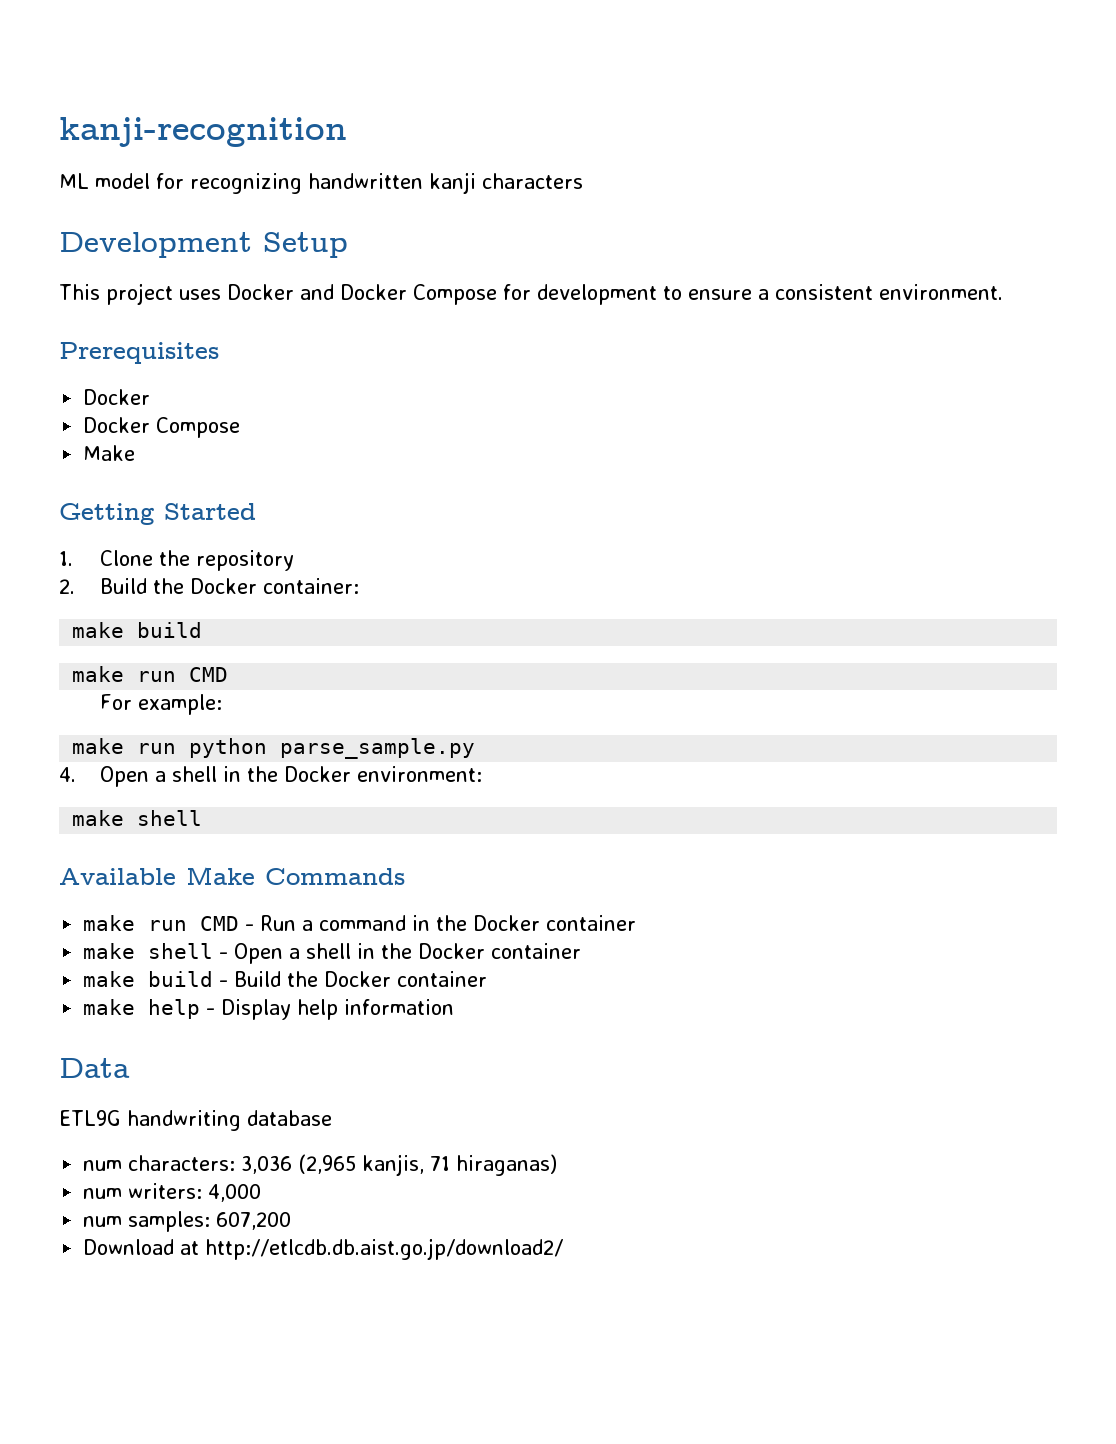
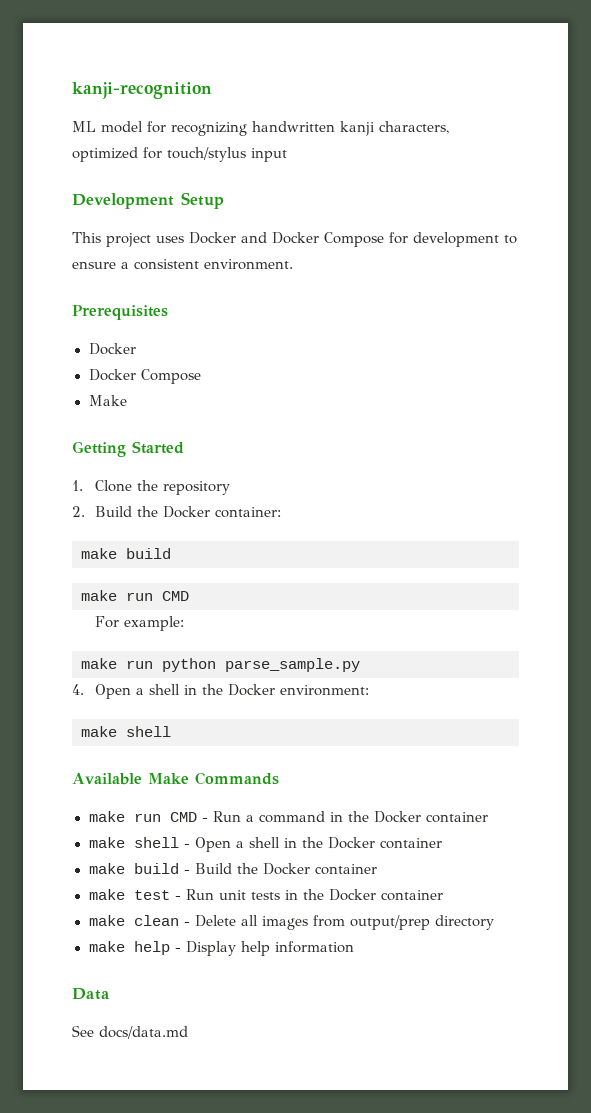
[482,173,583,189] characters -> [379,121,449,134] [72,147,287,162] characters, optimized for touch/stylus input
(488, 979) none -> [88,889,443,901] [88,915,494,930] // make test - Run unit tests in the Docker container // make clean - Delete all images from output/prep directory
[59,1110,332,1131] [83,1154,558,1176] [83,1183,262,1202] [83,1211,292,1232] [83,1238,564,1260] ETL9G handwriting database // num characters: 3,036 (2,965 kanjis, 71 hiraganas) // num writers: 4,000 // num samples: 607,200 // Download at http://etlcdb.db.aist.go.jp/download2/ -> [72,1025,188,1039] See docs/data.md

